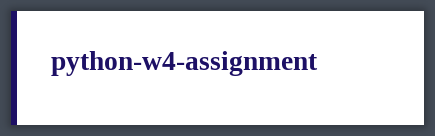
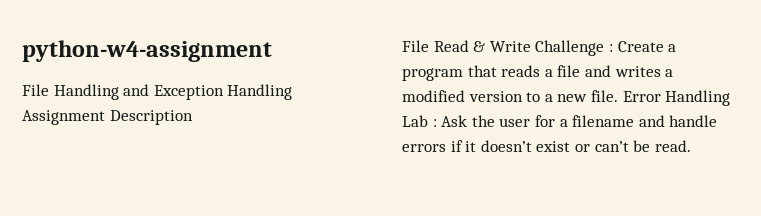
(318, 63) none -> [22,84,293,100] [22,110,193,125] [402,40,677,56] [402,65,674,81] [402,90,731,106] [402,115,718,127] [402,140,691,152] // File Handling and Exception Handling Assignment Description // File Read & Write Challenge : Create a program that reads a file and writes a modified version to a new file. Error Handling Lab : Ask the user for a filename and handle errors if it doesn’t exist or can’t be read.

